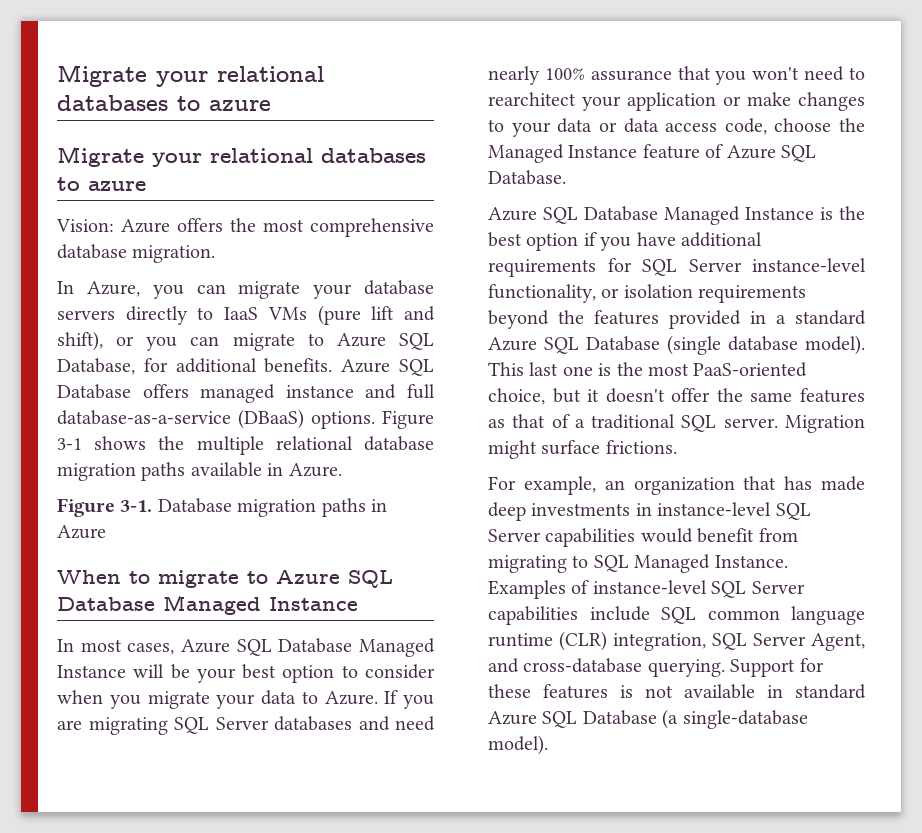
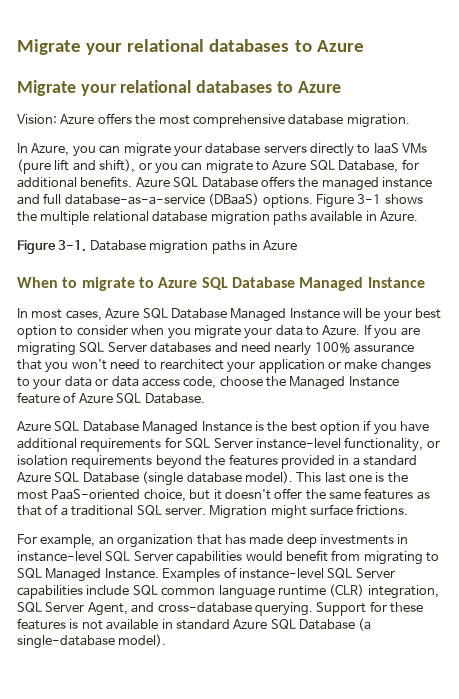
[57,65,324,87] [57,95,271,111] [57,146,426,167] [57,177,146,191] Migrate your relational databases to azure // Migrate your relational databases to azure -> [17,39,364,55] [17,80,341,96] Migrate your relational databases to Azure // Migrate your relational databases to Azure
(189, 391) none -> [298,177,319,188] the

